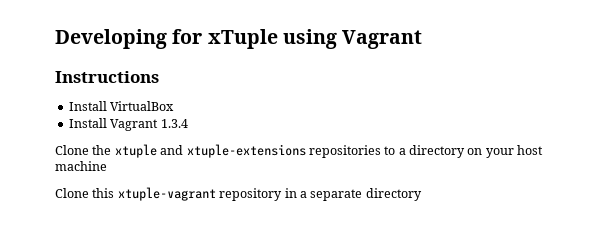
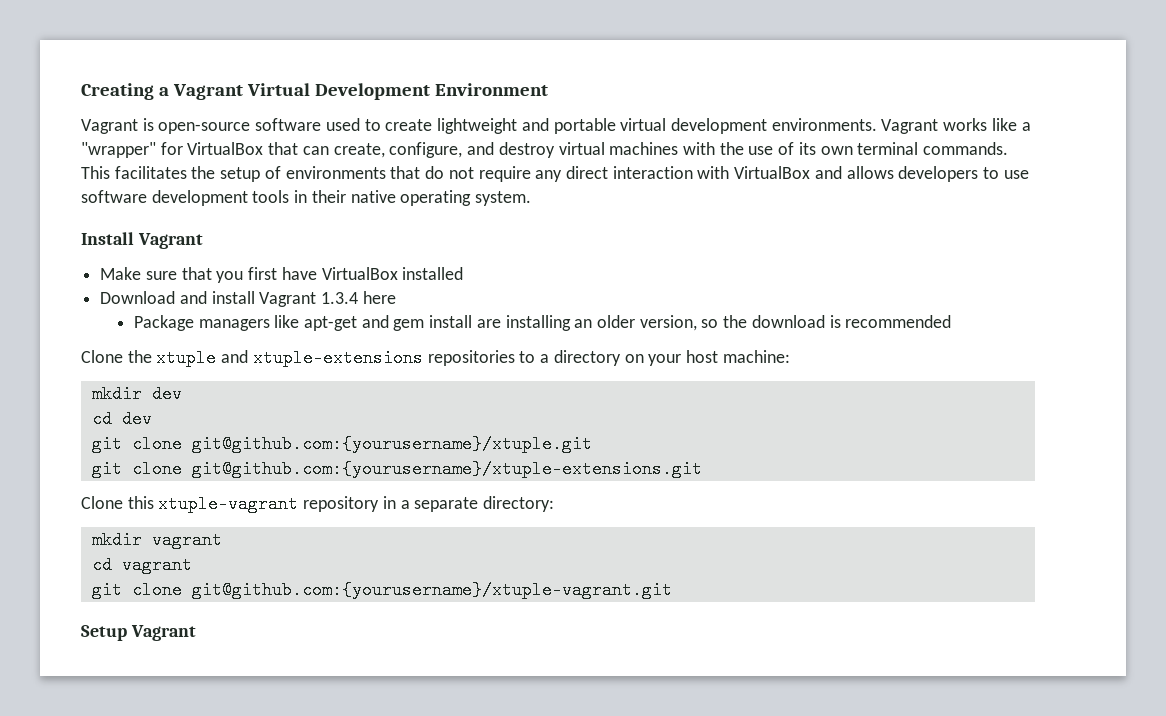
[55,29,423,49] [55,71,159,83] [68,101,175,111] [68,118,188,131] Developing for xTuple using Vagrant // Instructions // Install VirtualBox // Install Vagrant 1.3.4 -> [81,83,548,100] [81,118,1031,134] [81,142,1009,158] [81,166,1029,182] [81,190,532,206] [81,232,203,249] [100,267,464,283] [100,291,396,307] [133,315,952,331] Creating a Vagrant Virtual Development Environment // Vagrant is open-source software used to create lightweight and portable virtual development environments. Vagrant works like a "wrapper" for VirtualBox that can create, configure, and destroy virtual machines with the use of its own terminal commands. This facilitates the setup of environments that do not require any direct interaction with VirtualBox and allows developers to use software development tools in their native operating system. // Install Vagrant // Make sure that you first have VirtualBox installed // Download and install Vagrant 1.3.4 here // Package managers like apt-get and gem install are installing an older version, so the download is recommended
[55,161,107,171] machine -> [722,350,790,363] [91,385,182,403] [91,410,152,428] [91,435,592,453] [91,460,702,478] machine: // mkdir dev // cd dev // git clone git@github.com:{yourusername}/xtuple.git // git clone git@github.com:{yourusername}/xtuple-extensions.git
[365,188,422,201] directory -> [483,496,555,512] [91,531,222,549] [91,556,192,574] [91,581,672,599] [81,625,196,641] directory: // mkdir vagrant // cd vagrant // git clone git@github.com:{yourusername}/xtuple-vagrant.git // Setup Vagrant

